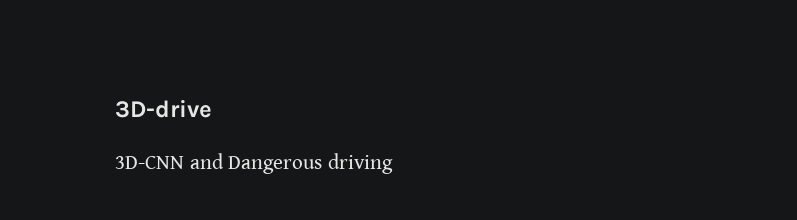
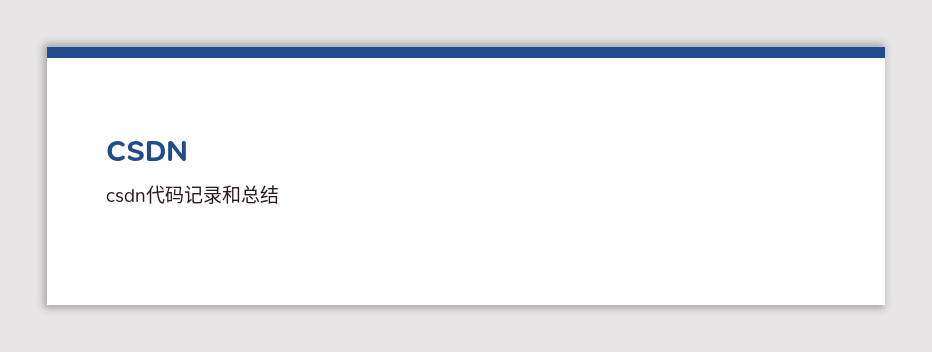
[115,99,212,118] [115,153,394,174] 3D-drive // 3D-CNN and Dangerous driving -> [106,140,188,162] [106,185,279,204] CSDN // csdn代码记录和总结

